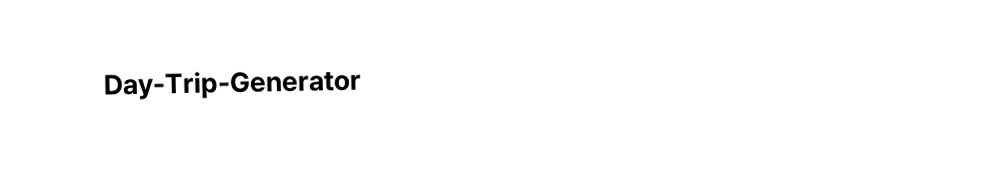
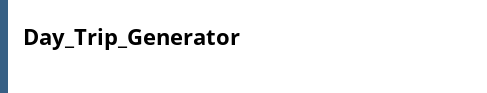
[103,68,362,101] Day-Trip-Generator -> [23,28,240,50] Day_Trip_Generator

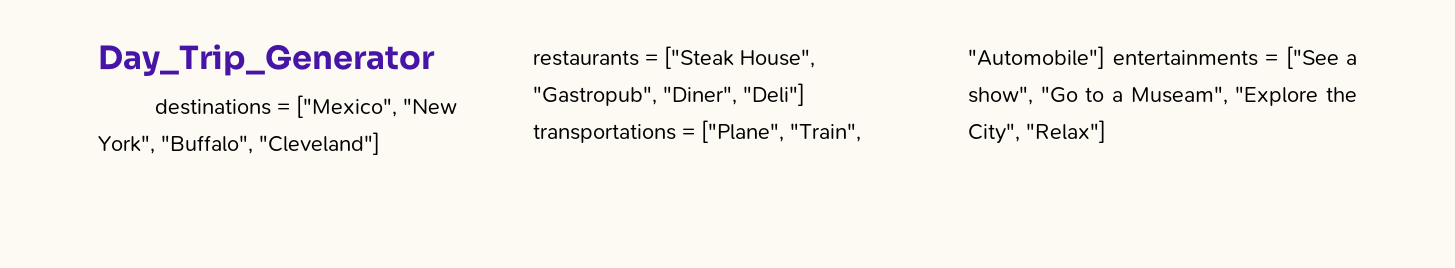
(240, 39) none -> [154,95,457,118] [98,132,380,155] [533,46,815,69] [533,83,805,106] [533,120,861,143] [968,46,1357,69] [968,86,1357,106] [968,120,1106,144] // destinations = ["Mexico", "New York", "Buffalo", "Cleveland"] restaurants = ["Steak House", "Gastropub", "Diner", "Deli"] transportations = ["Plane", "Train", "Automobile"] entertainments = ["See a show", "Go to a Museam", "Explore the City", "Relax"]

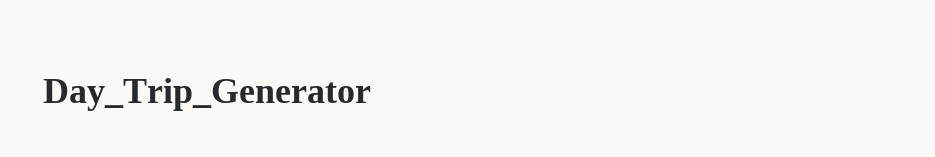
[154,95,457,118] [98,132,380,155] [533,46,815,69] [533,83,805,106] [533,120,861,143] [968,46,1357,69] [968,86,1357,106] [968,120,1106,144] // destinations = ["Mexico", "New York", "Buffalo", "Cleveland"] restaurants = ["Steak House", "Gastropub", "Diner", "Deli"] transportations = ["Plane", "Train", "Automobile"] entertainments = ["See a show", "Go to a Museam", "Explore the City", "Relax"] -> (371, 94) none

